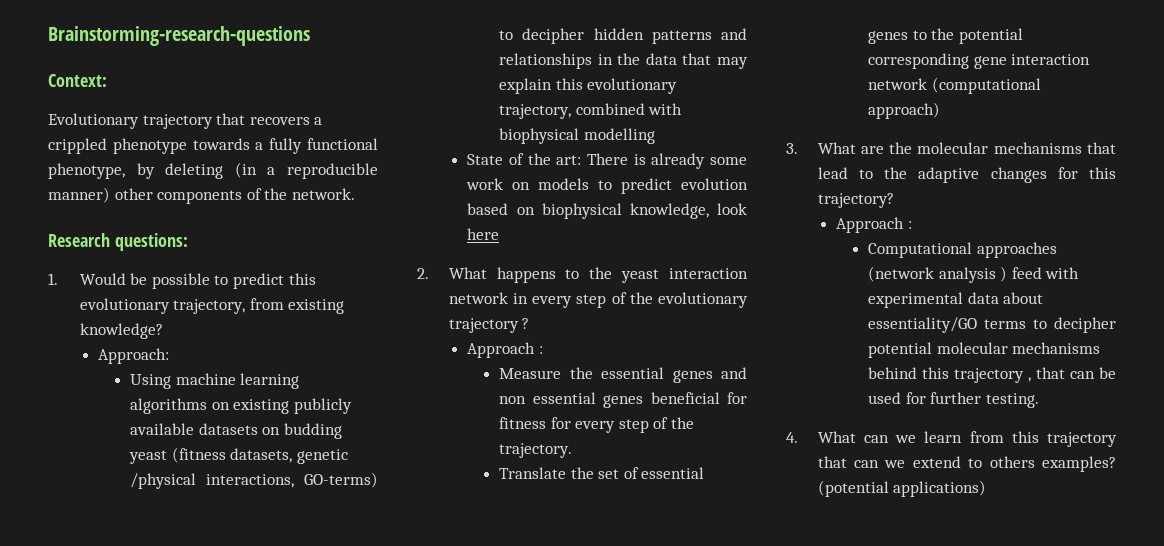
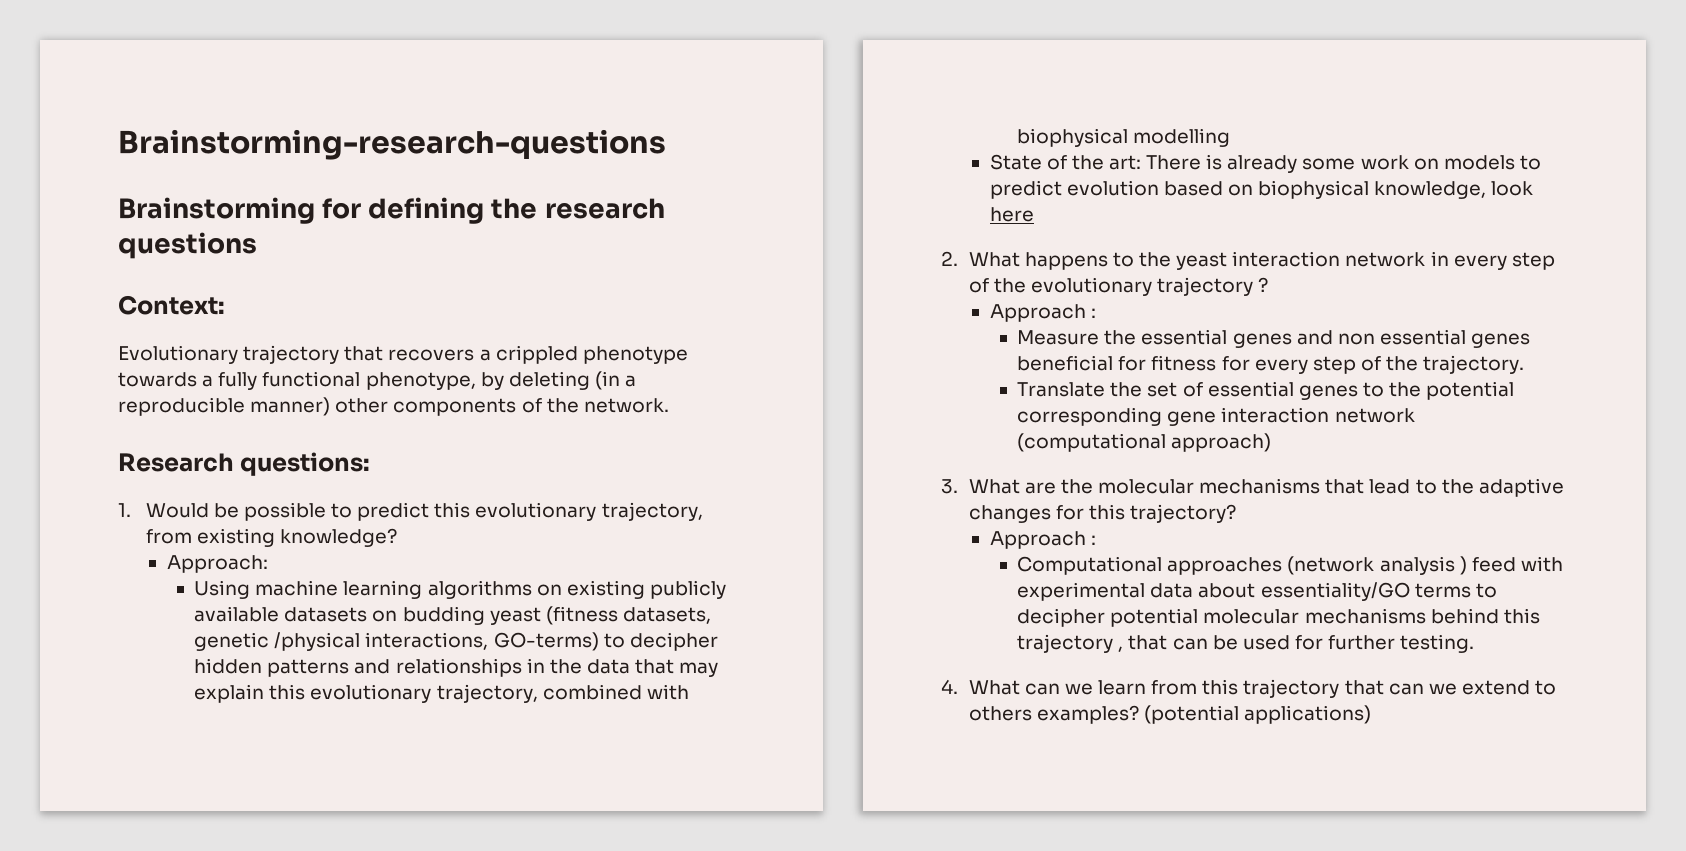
(310, 36) none -> [118,197,665,224] [118,232,257,259] // Brainstorming for defining the research questions

